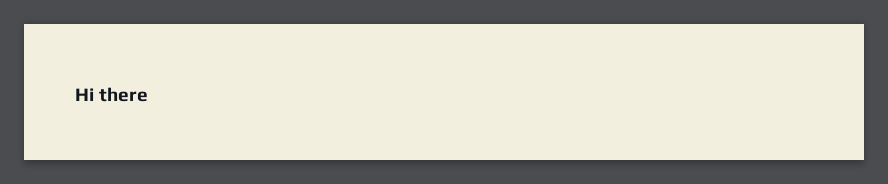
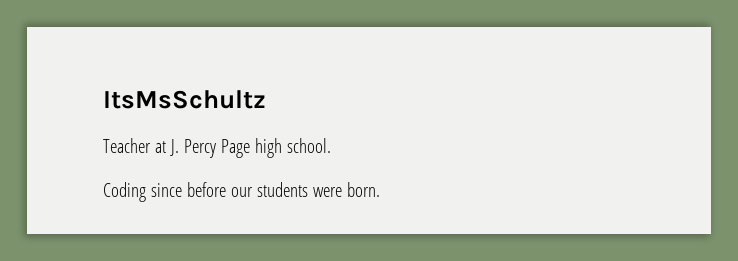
[75,87,149,102] Hi there -> [103,90,266,109] [103,138,331,158] [103,182,380,202] ItsMsSchultz // Teacher at J. Percy Page high school. // Coding since before our students were born.

